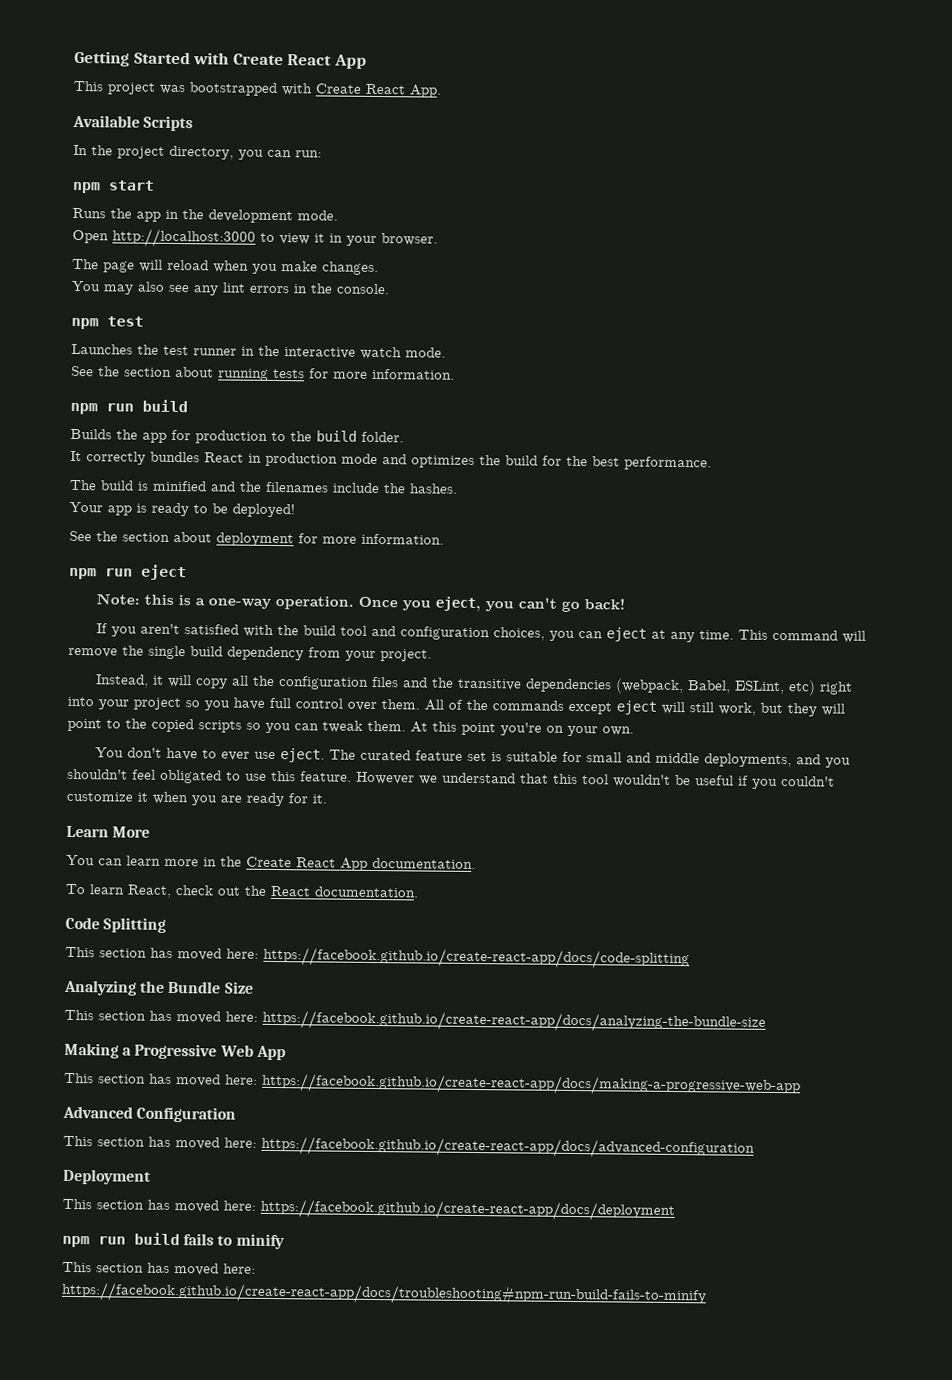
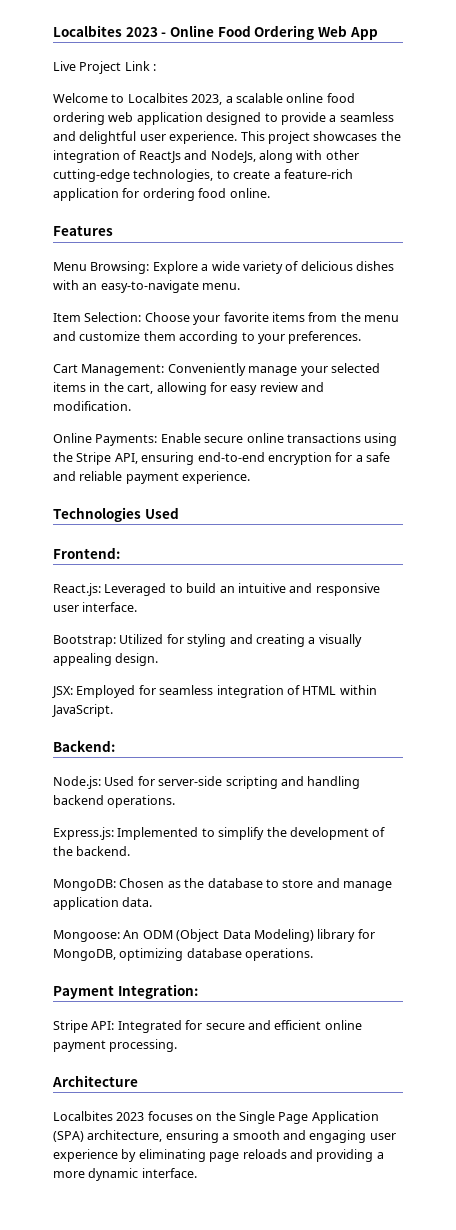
[74,50,367,69] [73,80,442,98] [72,114,194,132] [73,144,322,160] [72,180,155,194] [72,207,338,224] [72,228,438,248] [72,258,379,276] [71,280,390,296] [71,316,144,330] [71,343,446,360] [71,365,455,381] [70,399,188,415] [70,428,404,444] [70,450,712,471] [69,479,458,494] [69,501,295,518] [69,530,444,547] [69,564,187,581] [95,593,625,613] [95,623,866,643] [68,645,432,662] [95,674,853,696] [67,696,845,717] [67,718,634,737] [94,747,851,768] [67,768,835,789] [66,791,327,807] [66,825,151,838] [66,854,476,871] [65,883,419,898] [65,916,167,933] [65,946,690,970] [63,979,254,996] [64,1009,766,1033] [64,1042,286,1061] [64,1072,801,1097] [62,1105,237,1123] [63,1135,755,1159] [63,1168,151,1185] [62,1198,675,1222] [62,1232,285,1250] [62,1261,256,1276] [61,1280,707,1307] Getting Started with Create React App // This project was bootstrapped with Create React App. // Available Scripts // In the project directory, you can run: // npm start // Runs the app in the development mode. // Open http://localhost:3000 to view it in your browser. // The page will reload when you make changes. // You may also see any lint errors in the console. // npm test // Launches the test runner in the interactive watch mode. // See the section about running tests for more information. // npm run build // Builds the app for production to the build folder. // It correctly bundles React in production mode and optimizes the build for the best performance. // The build is minified and the filenames include the hashes. // Your app is ready to be deployed! // See the section about deployment for more information. // npm run eject // Note: this is a one-way operation. Once you eject, you can't go back! // If you aren't satisfied with the build tool and configuration choices, you can eject at any time. This command will remove the single build dependency from your project. // Instead, it will copy all the configuration files and the transitive dependencies (webpack, Babel, ESLint, etc) right into your project so you have full control over them. All of the commands except eject will still work, but they will point to the copied scripts so you can tweak them. At this point you're on your own. // You don't have to ever use eject. The curated feature set is suitable for small and middle deployments, and you shouldn't feel obligated to use this feature. However we understand that this tool wouldn't be useful if you couldn't customize it when you are ready for it. // Learn More // You can learn more in the Create React App documentation. // To learn React, check out the React documentation. // Code Splitting // This section has moved here: https://facebook.github.io/create-react-app/docs/code-splitting // Analyzing the Bundle Size // This section has moved here: https://facebook.github.io/create-react-app/docs/analyzing-the-bundle-size // Making a Progressive Web App // This section has moved here: https://facebook.github.io/create-react-app/docs/making-a-progressive-web-app // Advanced Configuration // This section has moved here: https://facebook.github.io/create-react-app/docs/advanced-configuration // Deployment // This section has moved here: https://facebook.github.io/create-react-app/docs/deployment // npm run build fails to minify // This section has moved here: https://facebook.github.io/create-react-app/docs/troubleshooting#npm-run-build-fails-to-minify -> [53,25,378,40] [53,61,157,74] [53,93,355,105] [53,112,394,125] [53,131,401,144] [53,150,359,163] [53,169,353,182] [53,188,270,201] [53,225,113,236] [53,261,394,274] [53,280,241,293] [53,312,399,325] [53,331,362,344] [53,363,380,376] [53,382,324,395] [53,401,131,411] [53,433,398,446] [53,452,390,465] [53,471,251,484] [53,507,179,522] [53,547,120,559] [53,583,380,596] [53,602,138,612] [53,634,362,647] [53,653,159,666] [52,685,377,698] [52,704,113,717] [53,740,115,752] [53,776,361,789] [53,795,176,808] [53,827,386,840] [53,846,131,856] [53,878,392,891] [53,897,153,910] [53,929,375,942] [53,948,314,961] [53,984,198,999] [53,1020,362,1033] [53,1039,178,1052] [52,1075,138,1087] [53,1111,379,1124] [53,1130,396,1143] [53,1149,384,1162] [53,1168,197,1181] Localbites 2023 - Online Food Ordering Web App // Live Project Link : // Welcome to Localbites 2023, a scalable online food ordering web application designed to provide a seamless and delightful user experience. This project showcases the integration of ReactJs and NodeJs, along with other cutting-edge technologies, to create a feature-rich application for ordering food online. // Features // Menu Browsing: Explore a wide variety of delicious dishes with an easy-to-navigate menu. // Item Selection: Choose your favorite items from the menu and customize them according to your preferences. // Cart Management: Conveniently manage your selected items in the cart, allowing for easy review and modification. // Online Payments: Enable secure online transactions using the Stripe API, ensuring end-to-end encryption for a safe and reliable payment experience. // Technologies Used // Frontend: // React.js: Leveraged to build an intuitive and responsive user interface. // Bootstrap: Utilized for styling and creating a visually appealing design. // JSX: Employed for seamless integration of HTML within JavaScript. // Backend: // Node.js: Used for server-side scripting and handling backend operations. // Express.js: Implemented to simplify the development of the backend. // MongoDB: Chosen as the database to store and manage application data. // Mongoose: An ODM (Object Data Modeling) library for MongoDB, optimizing database operations. // Payment Integration: // Stripe API: Integrated for secure and efficient online payment processing. // Architecture // Localbites 2023 focuses on the Single Page Application (SPA) architecture, ensuring a smooth and engaging user experience by eliminating page reloads and providing a more dynamic interface.

